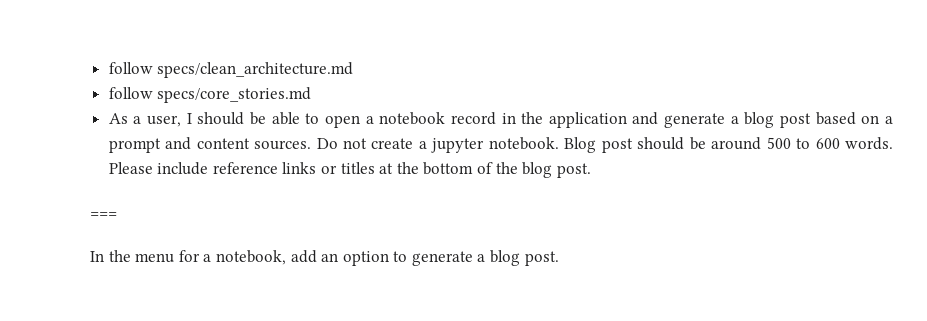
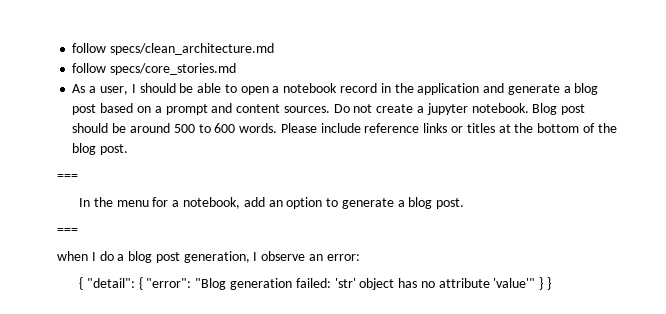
(559, 258) none -> [57,228,78,234] [57,251,360,263] [79,277,551,290] // === // when I do a blog post generation, I observe an error: // { "detail": { "error": "Blog generation failed: 'str' object has no attribute 'value'" } }

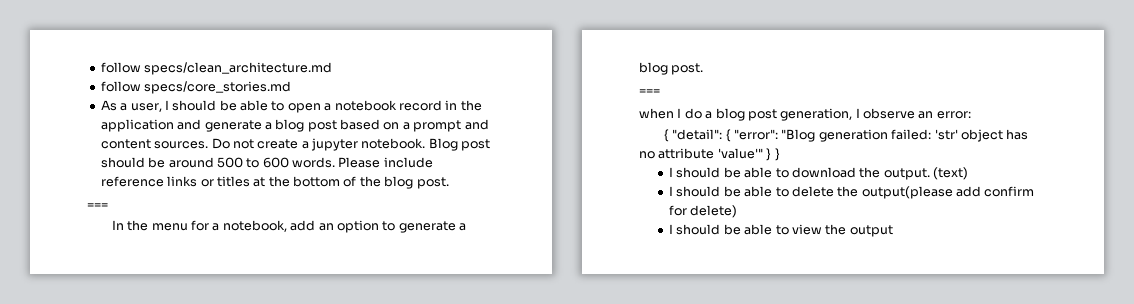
(551, 283) none -> [669,167,969,180] [669,186,1035,199] [669,205,738,218] [669,224,893,237] // I should be able to download the output. (text) // I should be able to delete the output(please add confirm for delete) // I should be able to view the output

